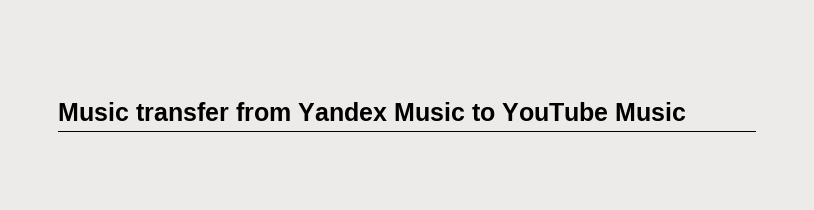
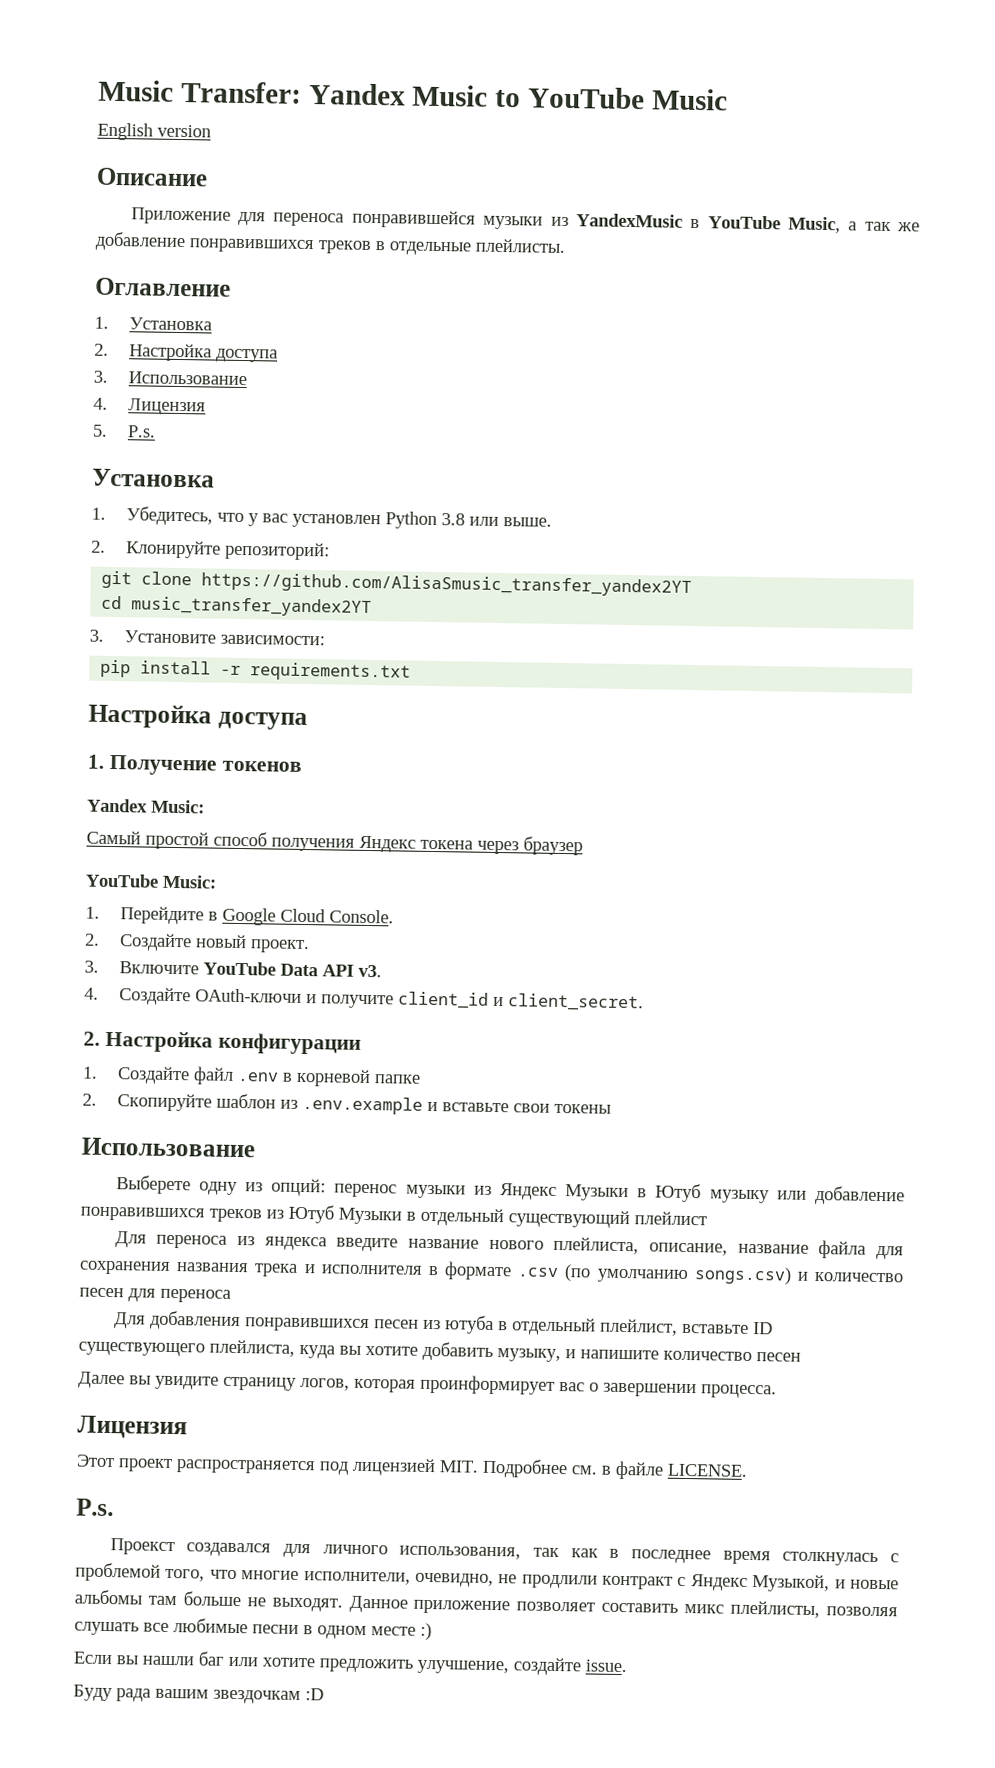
[58,102,291,121] Music transfer from -> [98,79,302,104] Music Transfer:
(686, 111) none -> [97,122,211,141] [96,167,208,187] [130,207,920,234] [95,231,566,256] [95,277,231,297] [94,316,213,331] [94,343,279,363] [93,370,248,386] [93,397,207,416] [92,424,157,438] [92,468,215,488] [91,506,553,530] [91,540,331,561] [101,570,693,597] [101,595,373,618] [89,629,326,646] [100,659,412,682] [88,703,308,731] [87,754,302,776] [87,798,205,814] [86,830,583,856] [85,873,217,889] [85,906,395,926] [84,933,311,954] [84,960,383,978] [84,987,645,1012] [83,1030,361,1055] [82,1066,422,1088] [82,1093,612,1115] [81,1137,255,1158] [115,1175,905,1206] [80,1204,707,1229] [114,1231,904,1260] [79,1260,904,1285] [79,1287,231,1303] [113,1310,773,1336] [78,1339,801,1363] [78,1371,777,1399] [77,1415,188,1440] [76,1454,748,1480] [76,1498,114,1517] [109,1538,899,1566] [75,1562,899,1593] [74,1589,898,1619] [74,1618,432,1641] [73,1651,627,1676] [73,1684,324,1705] // English version // Описание // Приложение для переноса понравившейся музыки из YandexMusic в YouTube Music, а так же добавление понравившихся треков в отдельные плейлисты. // Оглавление // 1. Установка // 2. Настройка доступа // 3. Использование // 4. Лицензия // 5. P.s. // Установка // 1. Убедитесь, что у вас установлен Python 3.8 или выше. // 2. Клонируйте репозиторий: // git clone https://github.com/AlisaSmusic_transfer_yandex2YT // cd music_transfer_yandex2YT // 3. Установите зависимости: // pip install -r requirements.txt // Настройка доступа // 1. Получение токенов // Yandex Music: // Самый простой способ получения Яндекс токена через браузер // YouTube Music: // 1. Перейдите в Google Cloud Console. // 2. Создайте новый проект. // 3. Включите YouTube Data API v3. // 4. Создайте OAuth-ключи и получите client_id и client_secret. // 2. Настройка конфигурации // 1. Создайте файл .env в корневой папке // 2. Скопируйте шаблон из .env.example и вставьте свои токены // Использование // Выберете одну из опций: перенос музыки из Яндекс Музыки в Ютуб музыку или добавление понравившихся треков из Ютуб Музыки в отдельный существующий плейлист // Для переноса из яндекса введите название нового плейлиста, описание, название файла для сохранения названия трека и исполнителя в формате .csv (по умолчанию songs.csv) и количество песен для переноса // Для добавления понравившихся песен из ютуба в отдельный плейлист, вставьте ID существующего плейлиста, куда вы хотите добавить музыку, и напишите количество песен // Далее вы увидите страницу логов, которая проинформирует вас о завершении процесса. // Лицензия // Этот проект распространяется под лицензией MIT. Подробнее см. в файле LICENSE. // P.s. // Проекст создавался для личного использования, так как в последнее время столкнулась с проблемой того, что многие исполнители, очевидно, не продлили контракт с Яндекс Музыкой, и новые альбомы там больше не выходят. Данное приложение позволяет составить микс плейлисты, позволяя слушать все любимые песни в одном месте :) // Если вы нашли баг или хотите предложить улучшение, создайте issue. // Буду рада вашим звездочкам :D

